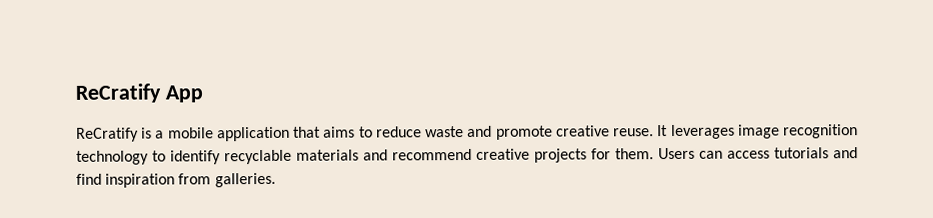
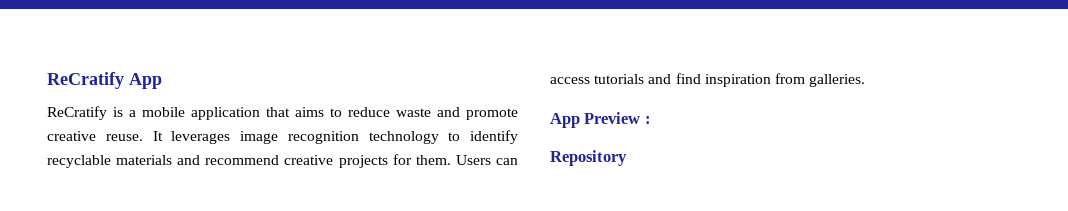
(276, 180) none -> [550,112,651,128] [550,150,627,166] // App Preview : // Repository

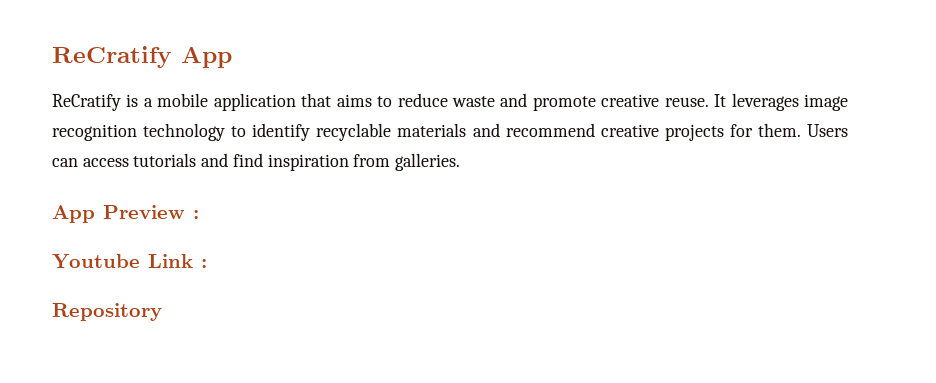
(651, 120) none -> [52,254,207,269] // Youtube Link :

